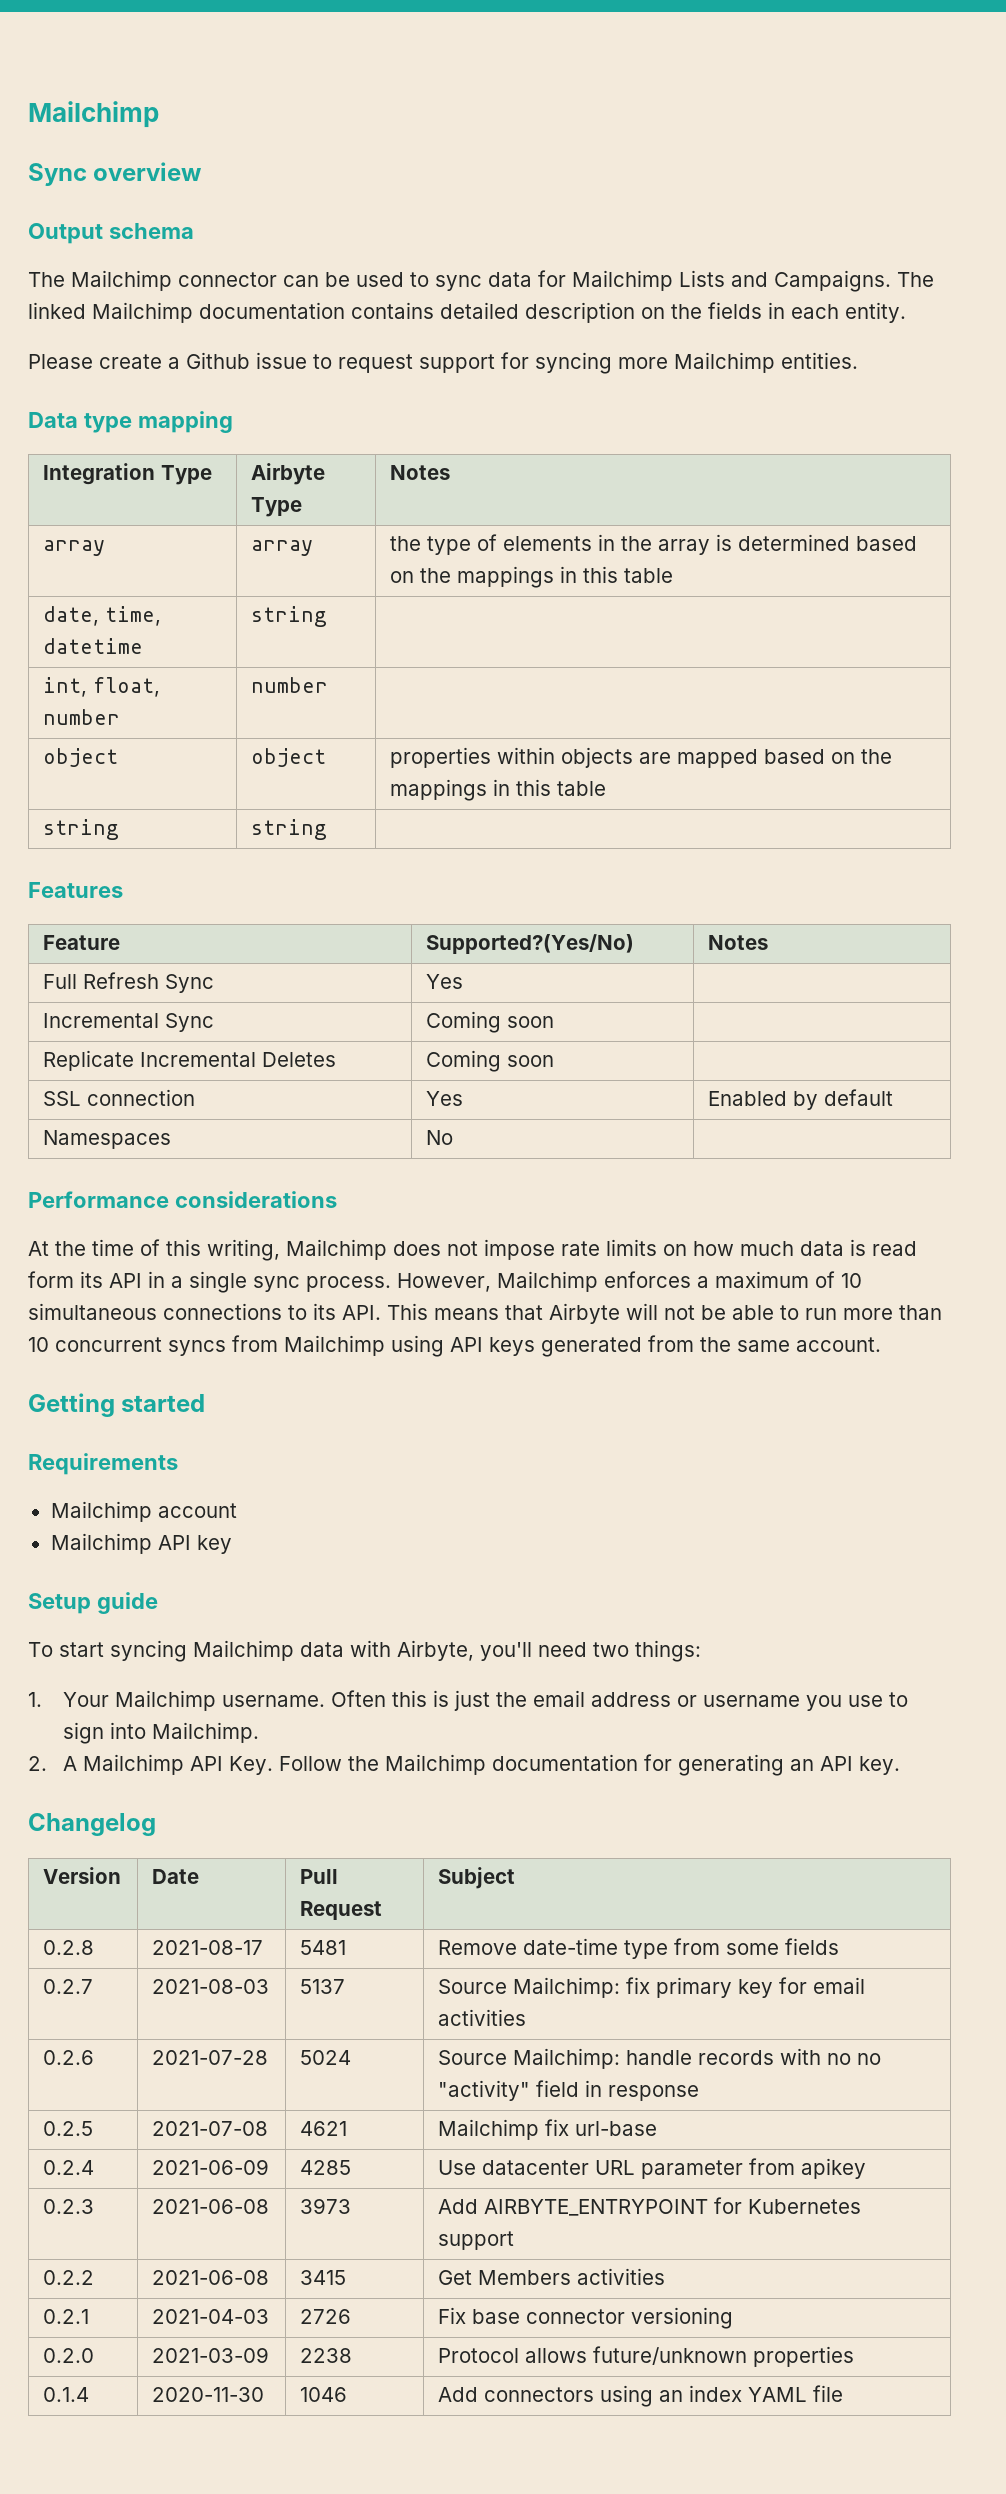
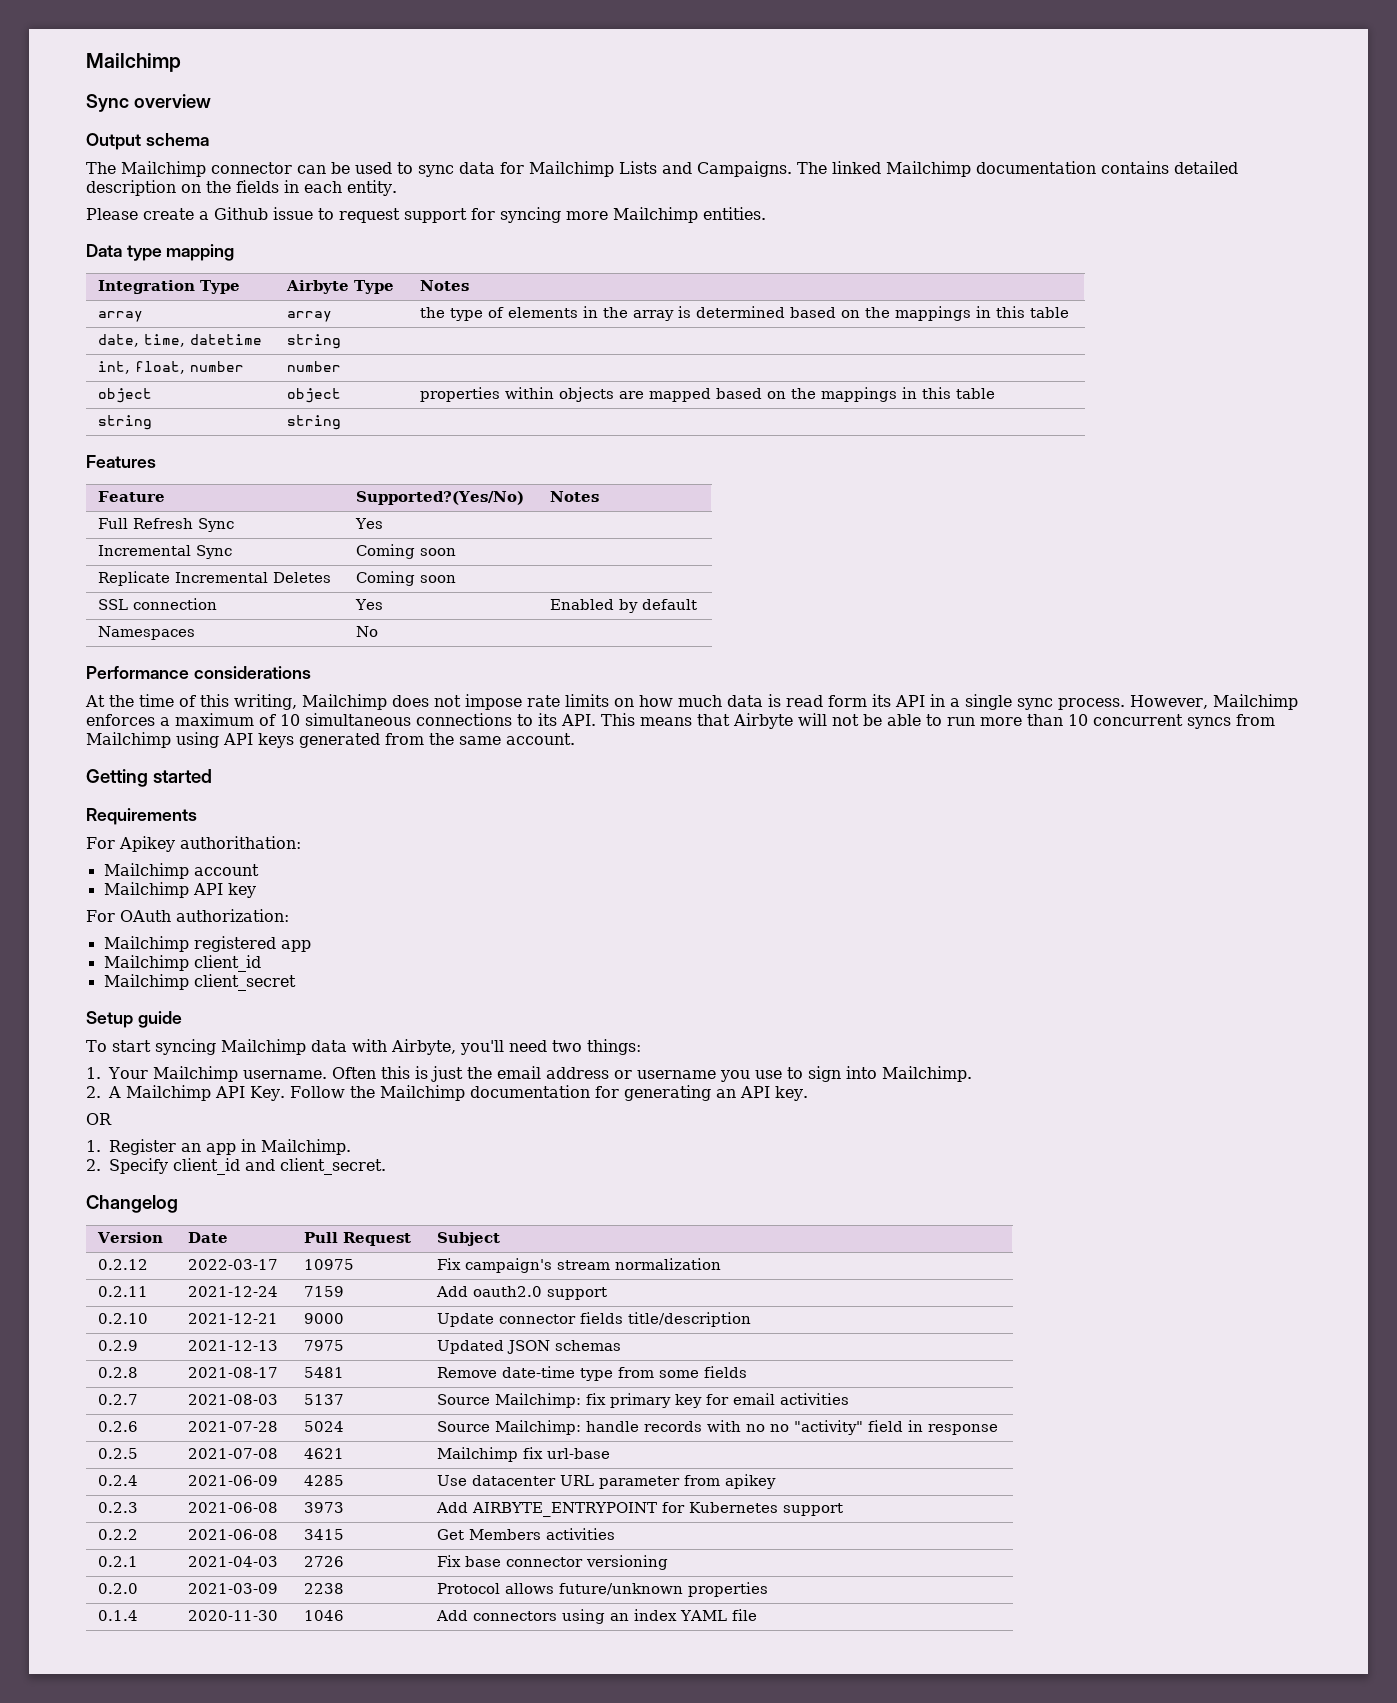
(178, 1464) none -> [86,836,301,852] // For Apikey authorithation:
(232, 1544) none -> [86,909,289,922] [103,936,311,952] [103,955,261,972] [103,974,296,991] // For OAuth authorization: // Mailchimp registered app // Mailchimp client_id // Mailchimp client_secret
(900, 1765) none -> [86,1113,112,1125] [86,1139,351,1155] [86,1158,386,1175] // OR // 1. Register an app in Mailchimp. // 2. Specify client_id and client_secret.
(516, 1878) none -> [98,1259,149,1270] [188,1259,279,1270] [304,1259,355,1270] [437,1258,722,1273] [98,1286,149,1297] [188,1286,279,1297] [304,1286,345,1297] [436,1286,608,1300] [98,1313,149,1324] [188,1313,279,1324] [304,1313,345,1324] [437,1312,752,1327] [98,1340,139,1351] [188,1340,279,1351] [304,1340,345,1351] [437,1340,622,1354] // 0.2.12 | 2022-03-17 | 10975 | Fix campaign's stream normalization // 0.2.11 | 2021-12-24 | 7159 | Add oauth2.0 support // 0.2.10 | 2021-12-21 | 9000 | Update connector fields title/description // 0.2.9 | 2021-12-13 | 7975 | Updated JSON schemas

